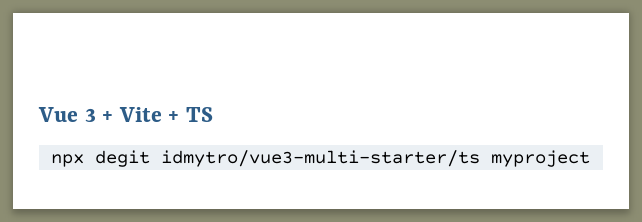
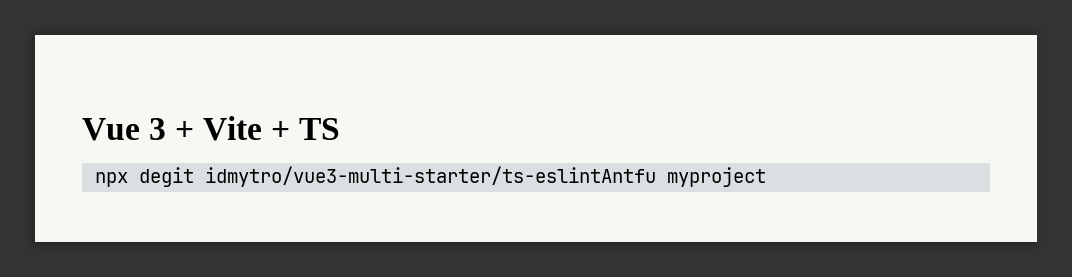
[160,150,480,167] idmytro/vue3-multi-starter/ts -> [204,166,656,187] idmytro/vue3-multi-starter/ts-eslintAntfu

